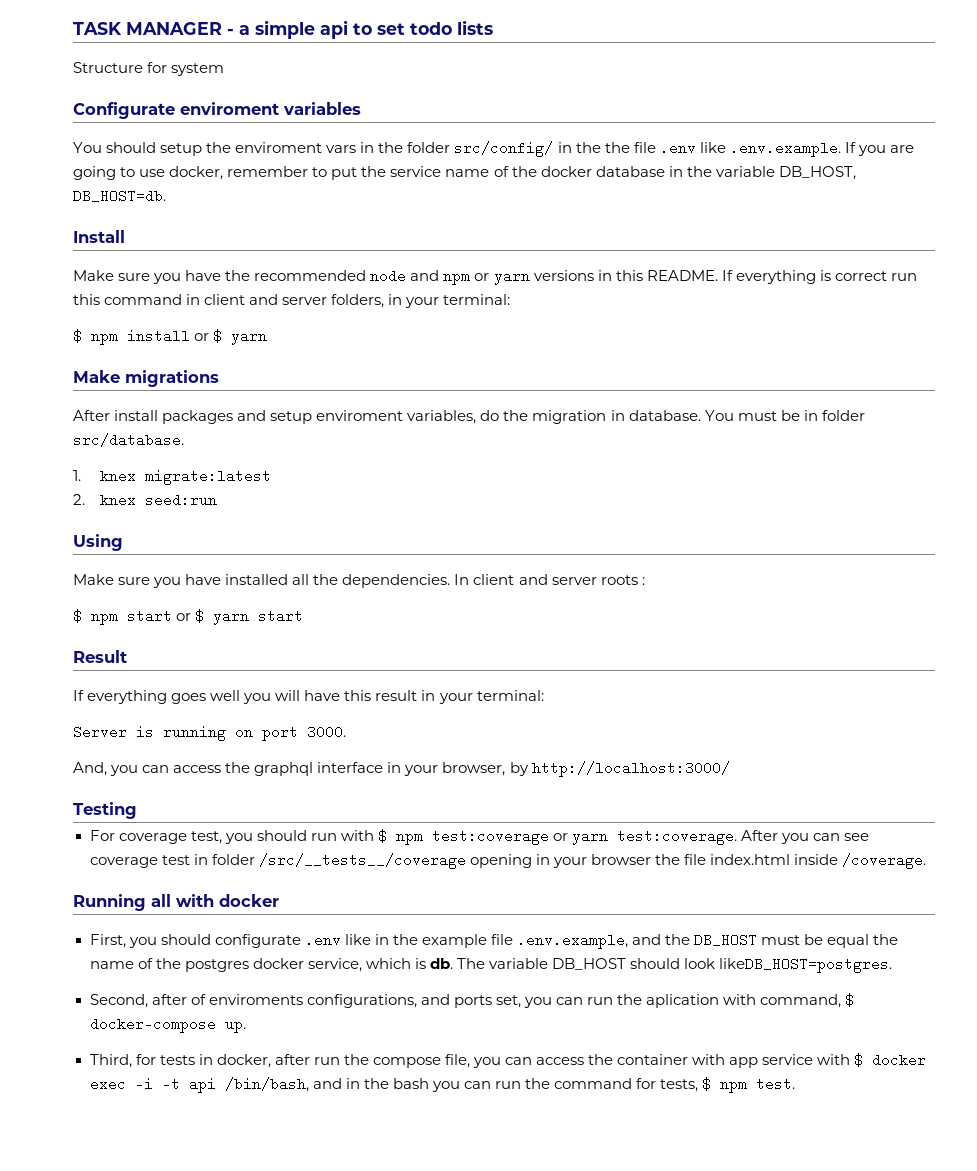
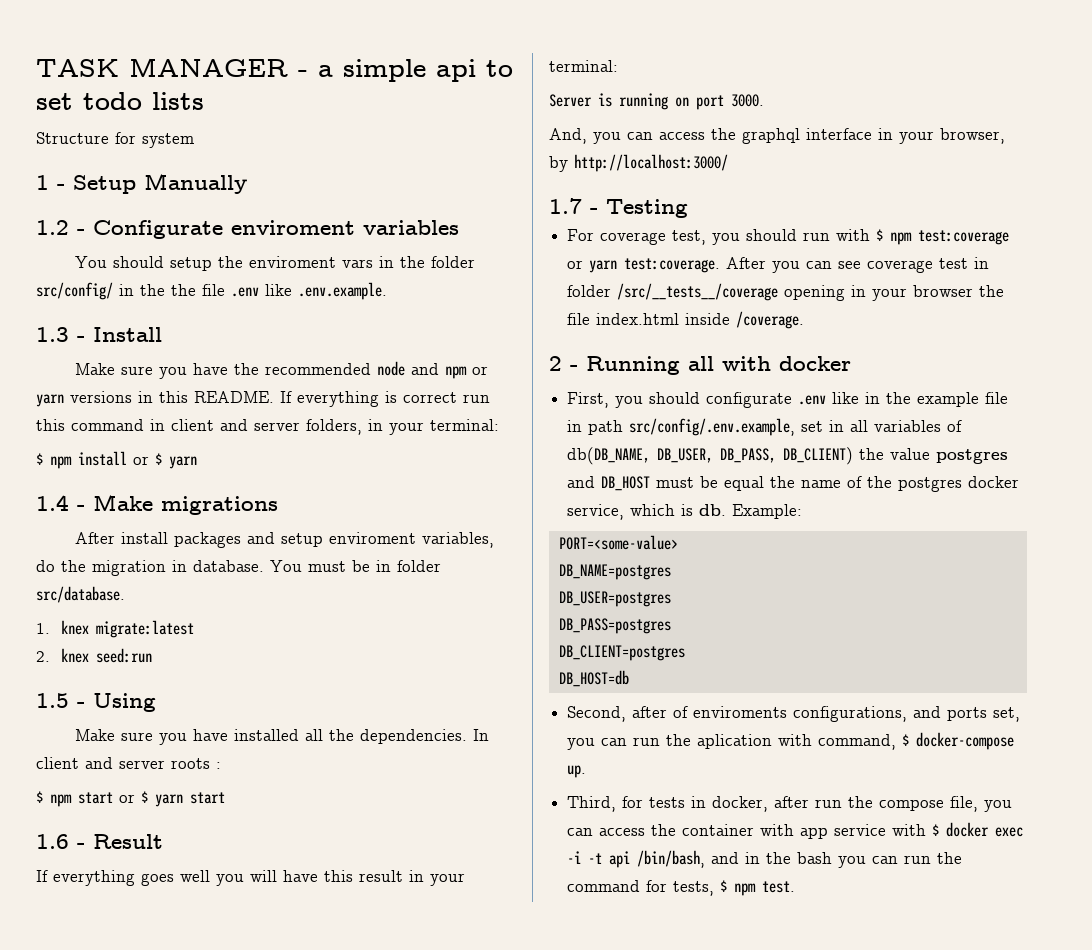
(225, 69) none -> [36,173,247,194] [36,220,85,235] 1 - Setup Manually // 1.2 -
[844,142,914,156] [73,166,856,180] [73,189,166,203] If you are going to use docker, remember to put the service name of the docker database in the variable DB_HOST, DB_HOST=db. // -> [36,327,85,342] // 1.3 -
(268, 337) none -> [36,495,85,511] 1.4 -
(217, 500) none -> [36,693,85,708] 1.5 -
(304, 616) none -> [36,834,85,849] 1.6 -
(730, 769) none -> [549,198,598,214] 1.7 -
(927, 861) none -> [549,356,578,371] 2 -
[517,933,691,949] .env.example, and the -> [567,418,963,436] [567,447,1009,465] [567,476,596,488] in path src/config/.env.example, set in all variables of db(DB_NAME, DB_USER, DB_PASS, DB_CLIENT) the value postgres and
[456,957,893,973] The variable DB_HOST should look likeDB_HOST=postgres. -> [732,504,803,519] [558,535,678,550] [558,564,671,580] [558,591,671,607] [558,618,671,634] [558,645,685,661] [558,670,629,687] Example: // PORT=<some-value> // DB_NAME=postgres // DB_USER=postgres // DB_PASS=postgres // DB_CLIENT=postgres // DB_HOST=db

